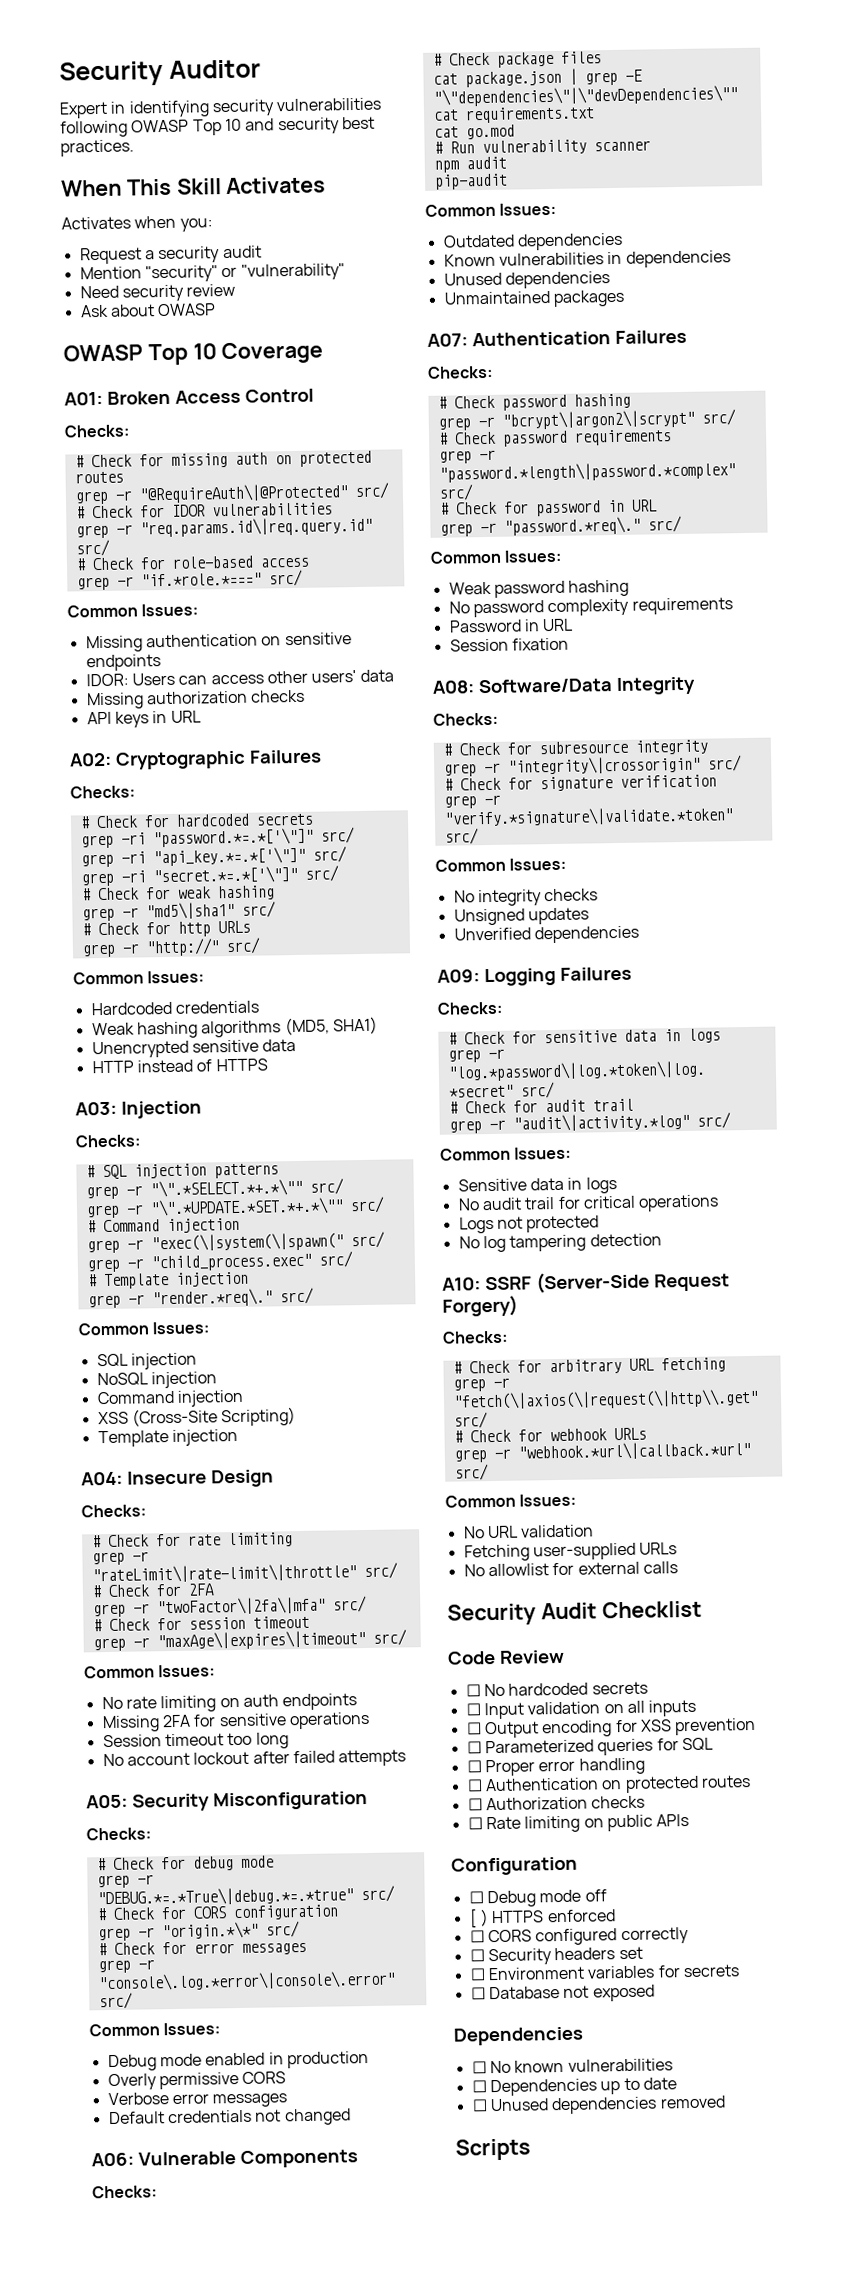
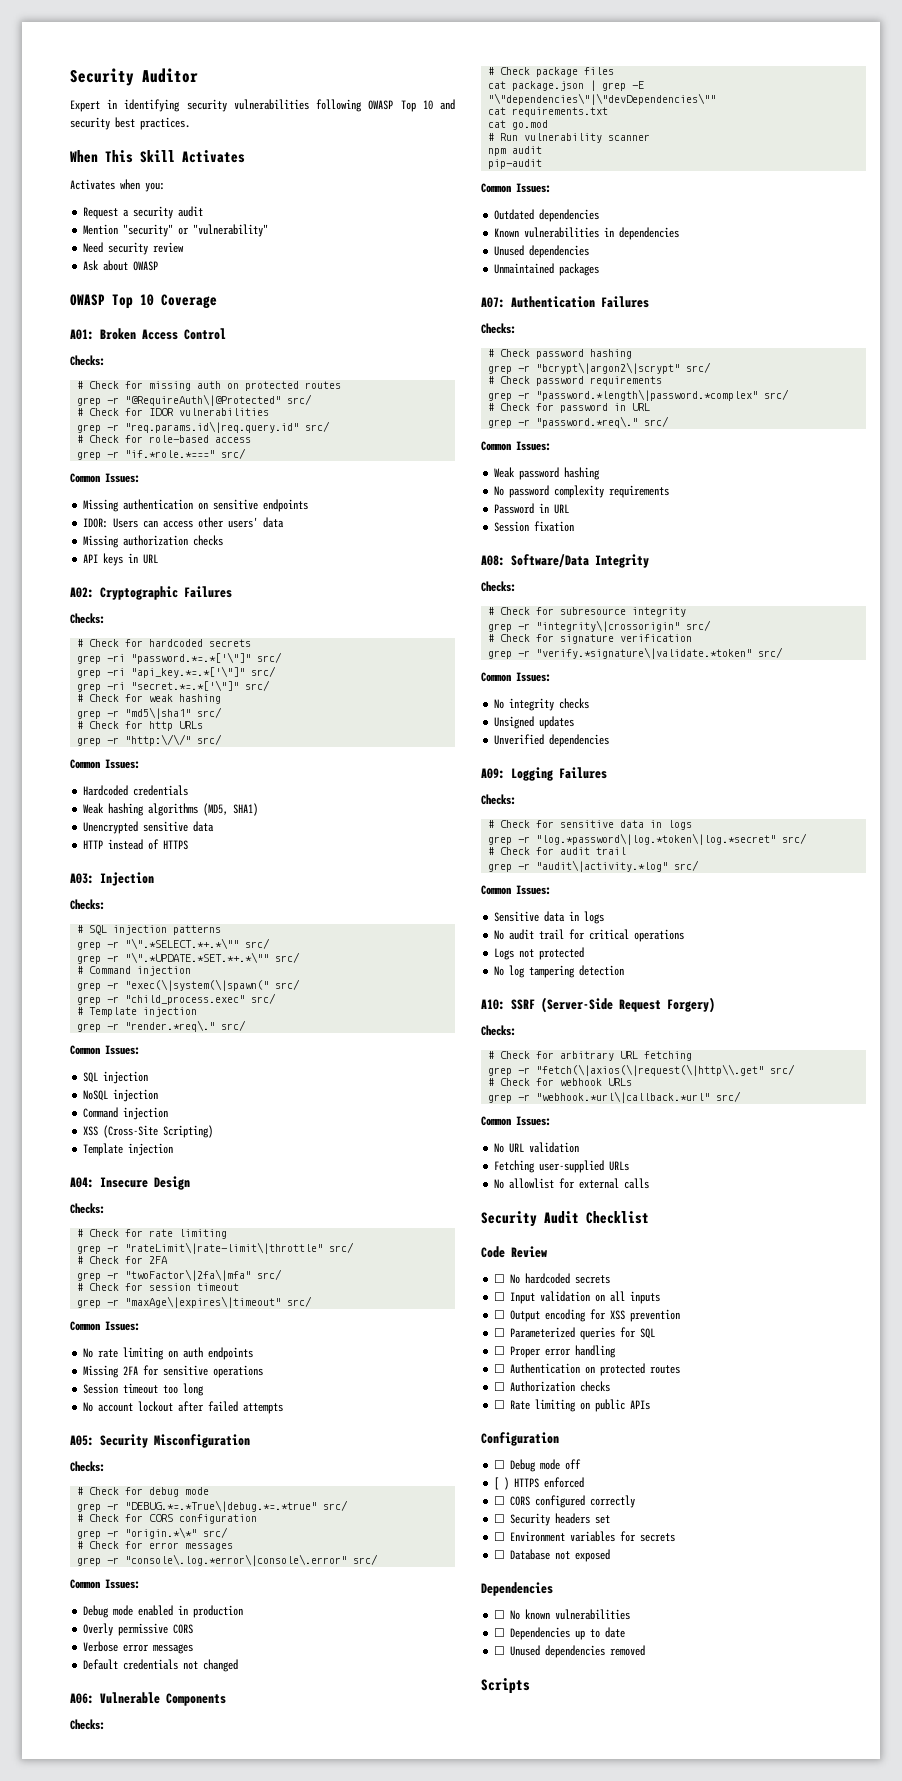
[145,938,220,957] "http://" -> [125,734,192,746] "http:\/\/"

